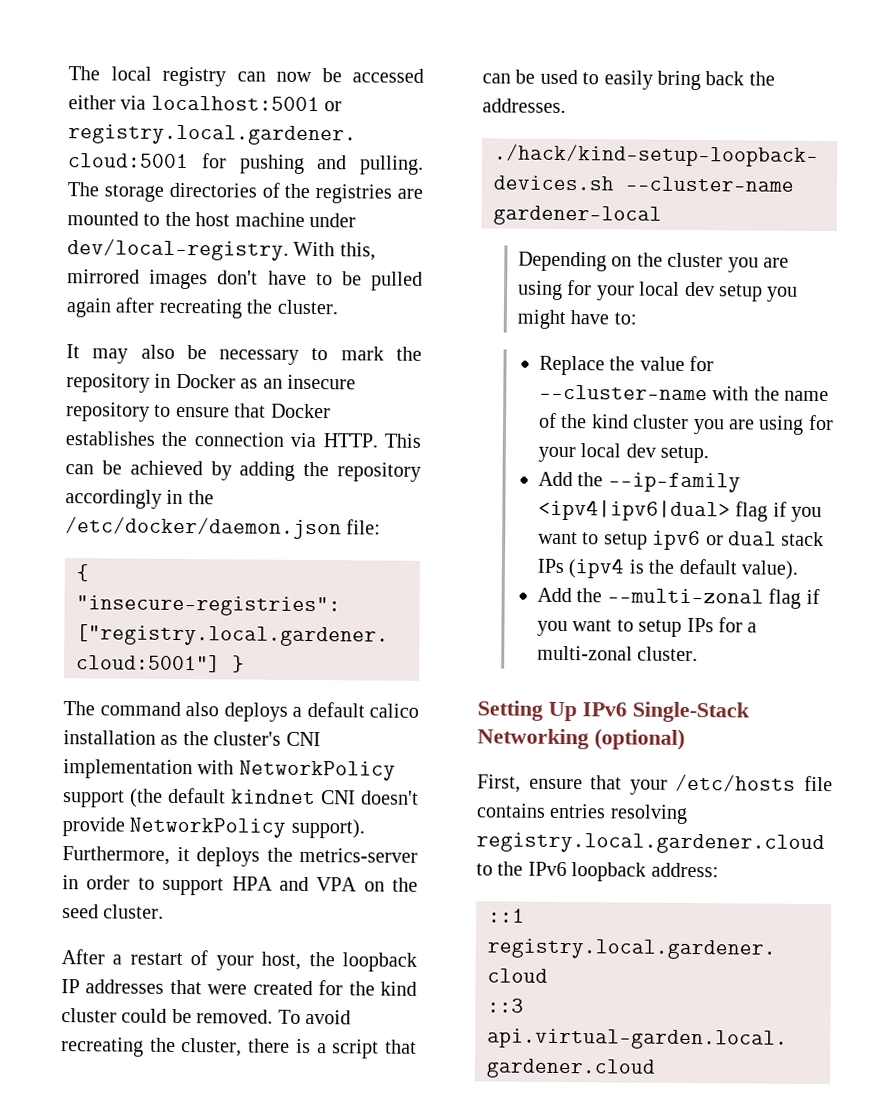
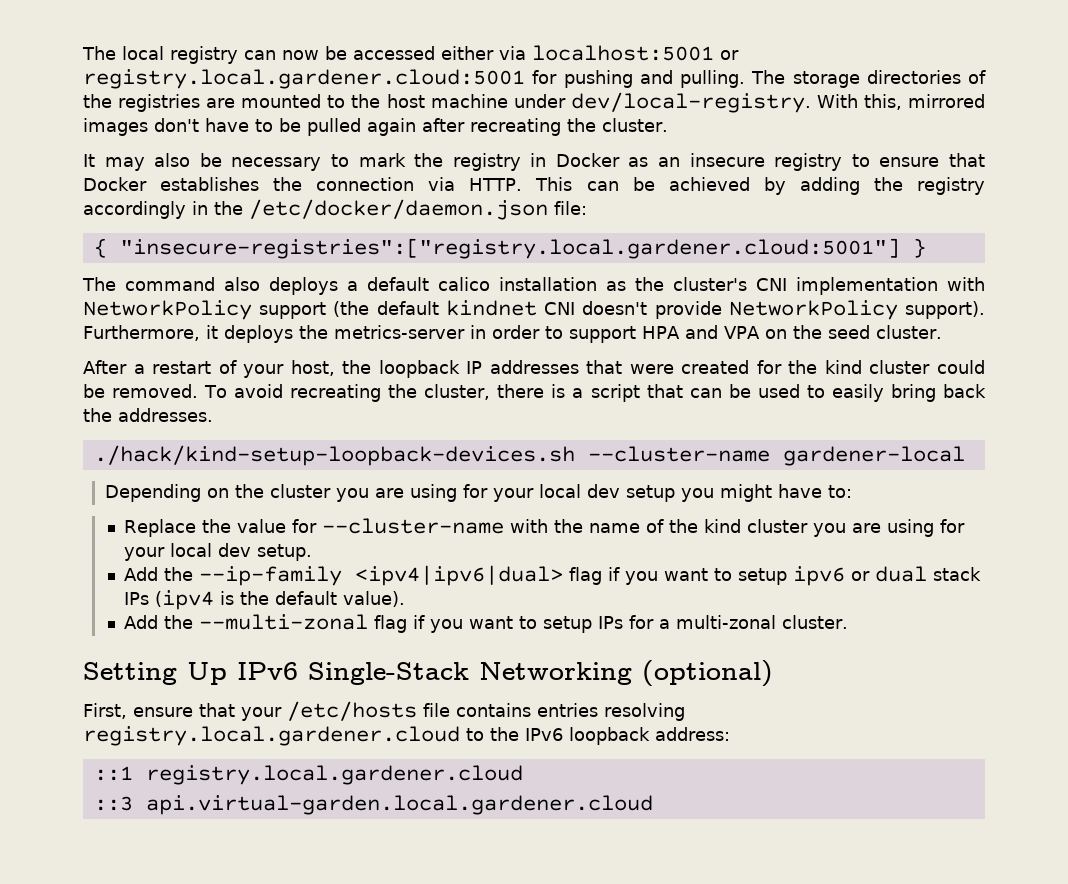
[66,373,150,393] repository -> [452,153,521,171] registry
[66,402,150,422] repository -> [774,153,843,171] registry
[337,462,422,482] repository -> [916,177,985,195] registry

